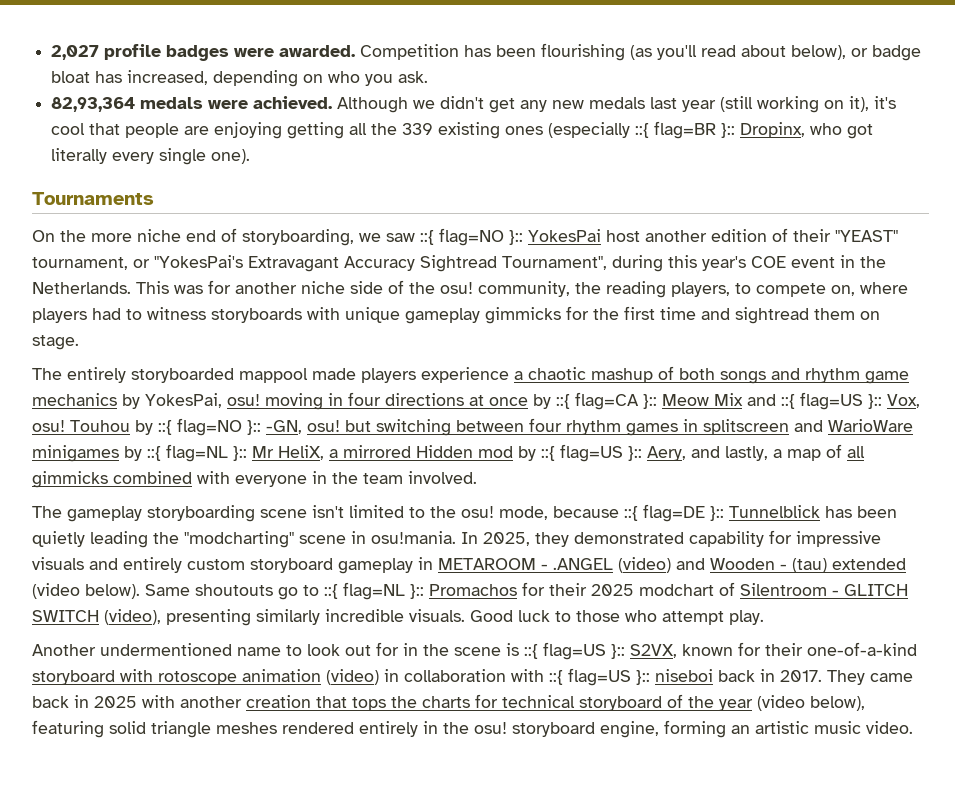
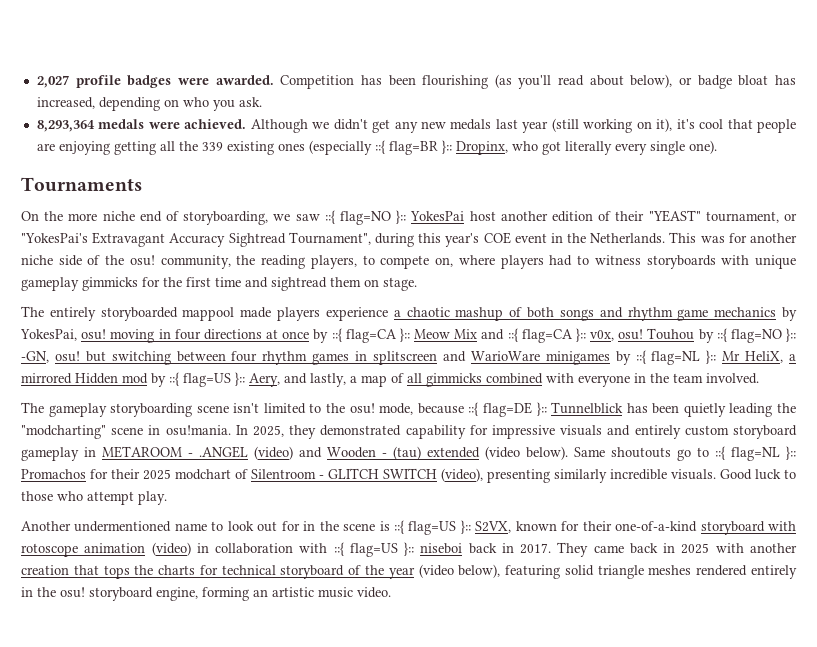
[51,97,136,112] 82,93,364 -> [36,120,95,132] 8,293,364
[800,392,920,410] flag=US }:: Vox, -> [521,328,614,343] flag=CA }:: v0x,

